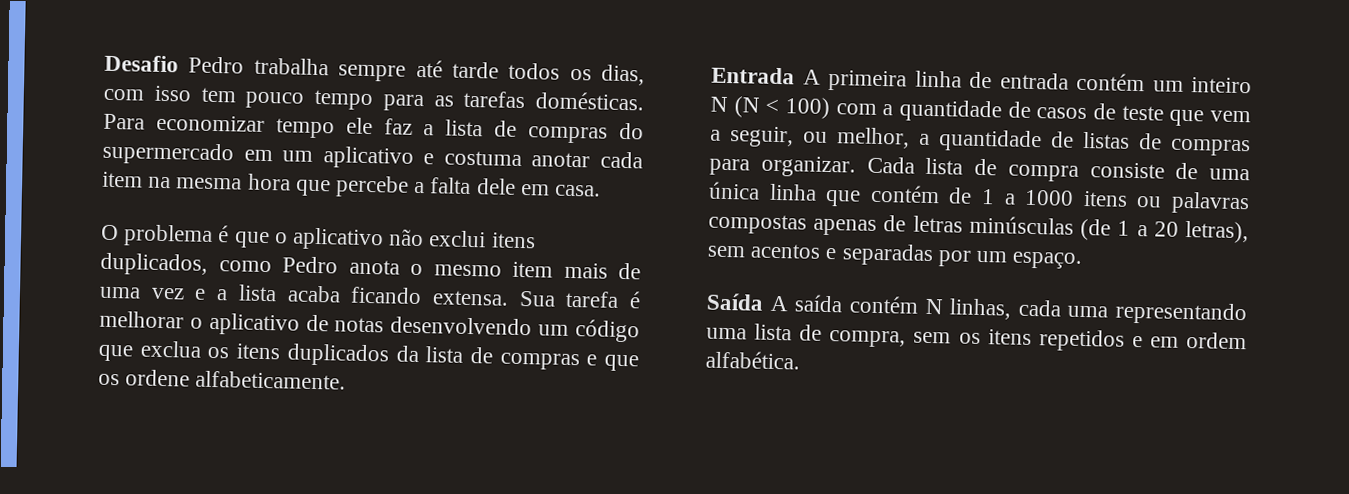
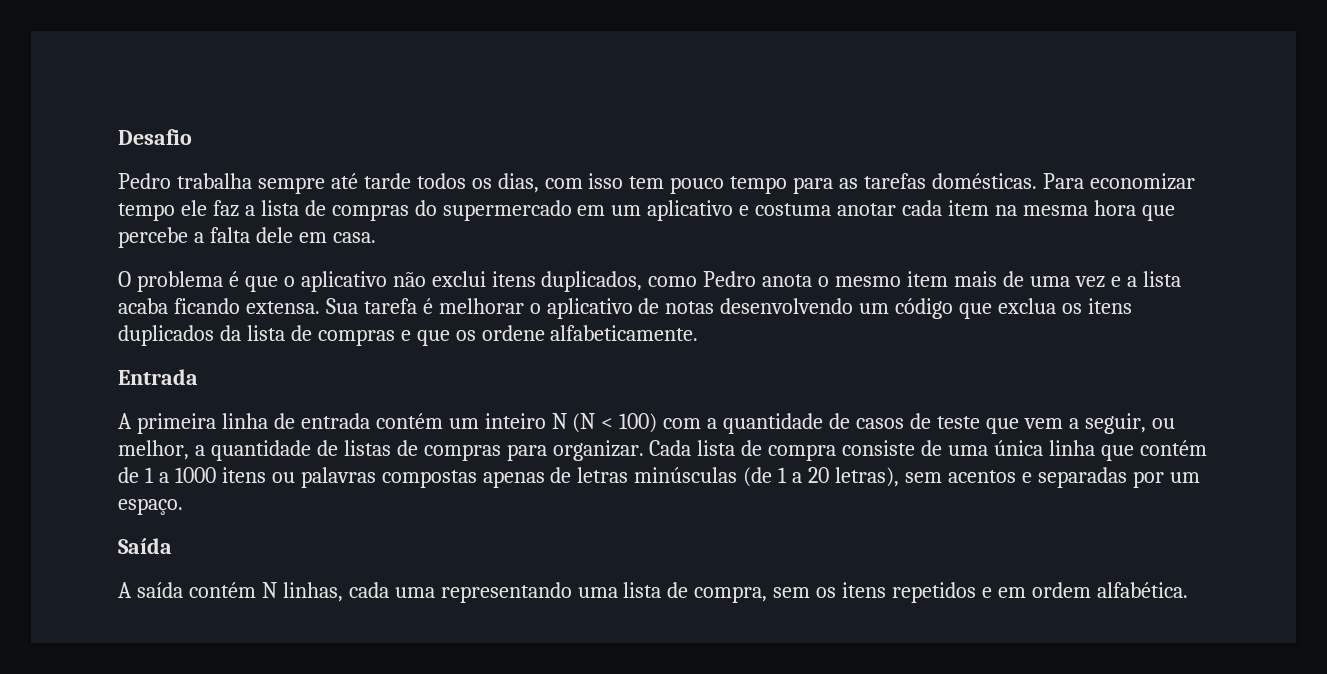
(179, 63) none -> (192, 137) //
(795, 75) none -> (198, 377) //
(764, 301) none -> (172, 546) //

